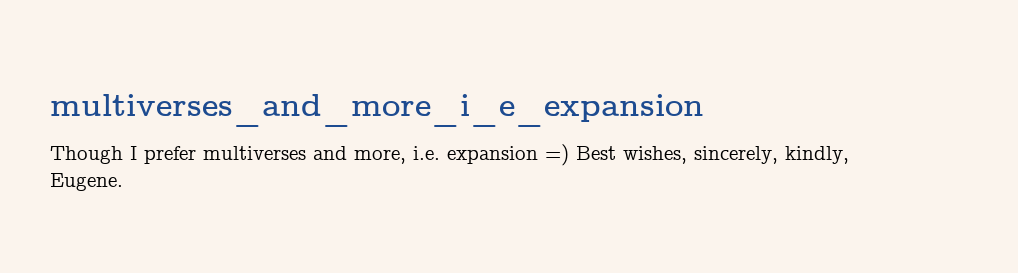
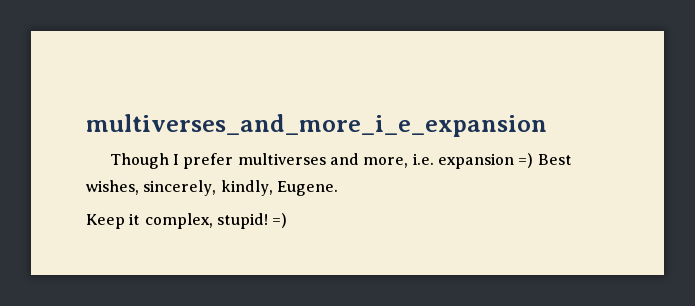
(123, 182) none -> [86,213,288,229] // Keep it complex, stupid! =)

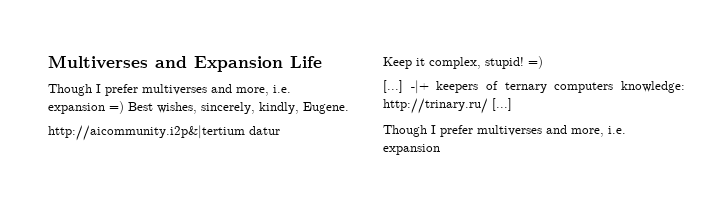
[86,114,547,137] multiverses_and_more_i_e_expansion -> [48,55,322,72] Multiverses and Expansion Life
(338, 188) none -> [48,125,280,141] // http://aicommunity.i2p&|tertium datur
(288, 220) none -> [383,80,685,94] [383,98,512,114] [383,125,626,137] [383,144,440,155] // [...] -|+ keepers of ternary computers knowledge: http://trinary.ru/ [...] // Though I prefer multiverses and more, i.e. expansion

